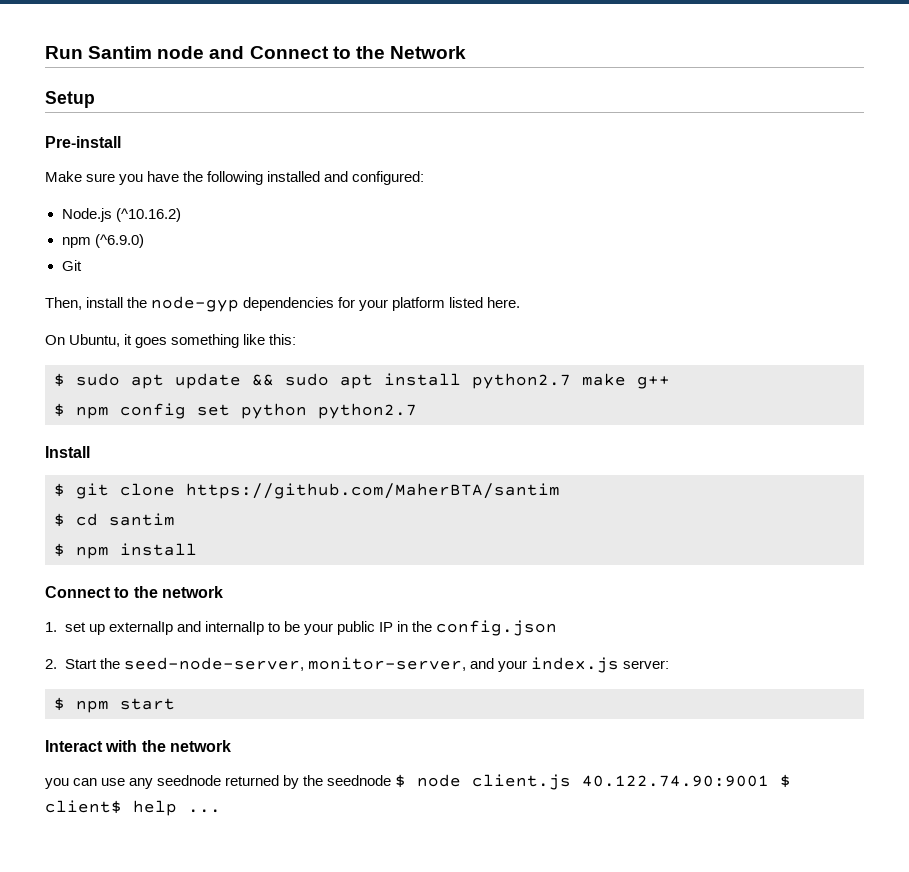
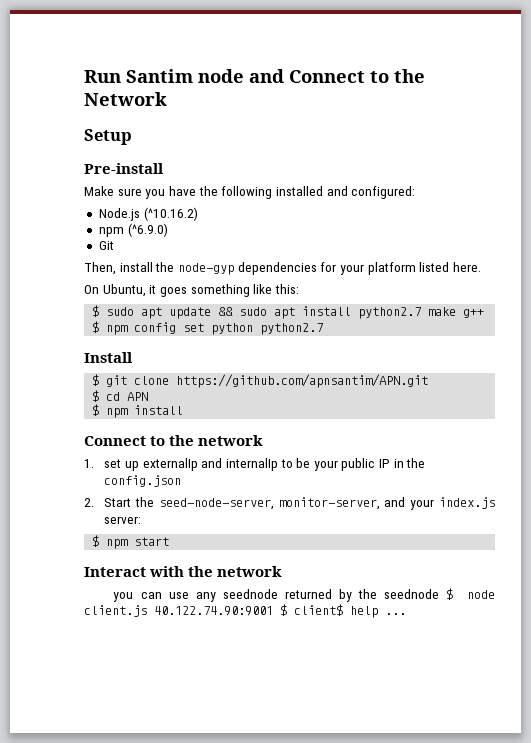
[186,483,560,499] https://github.com/MaherBTA/santim -> [176,374,429,388] https://github.com/apnsantim/APN.git
[109,513,175,526] santim -> [127,392,149,401] APN

